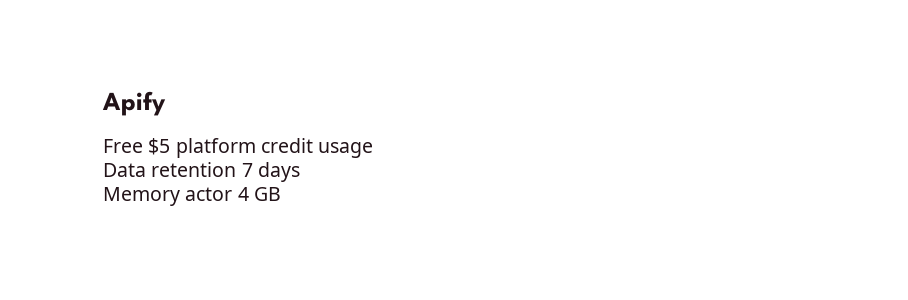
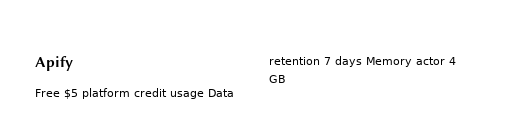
(374, 150) // -> (204, 95) none
(300, 172) // -> (362, 61) none

